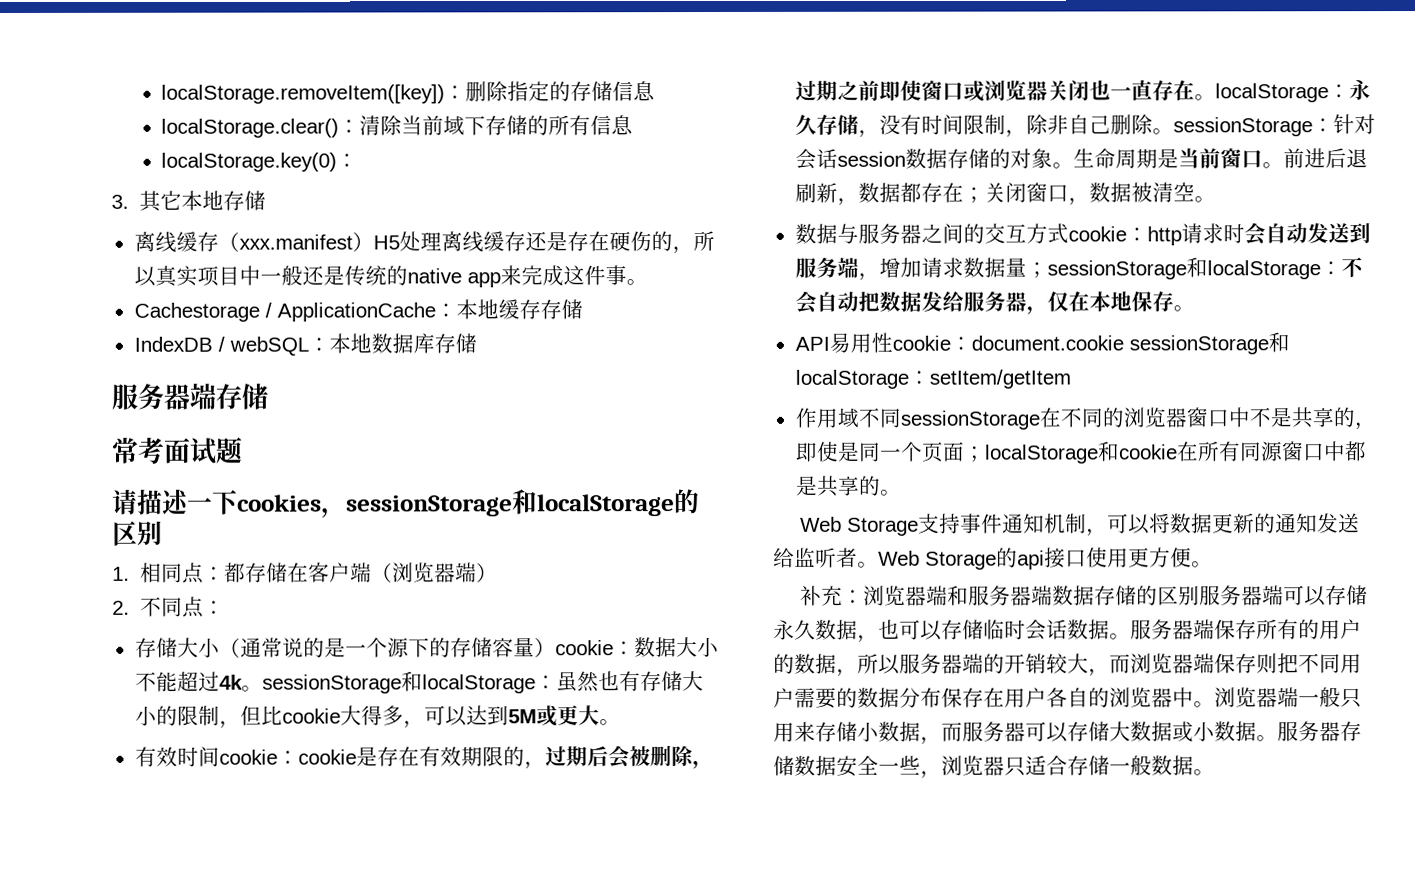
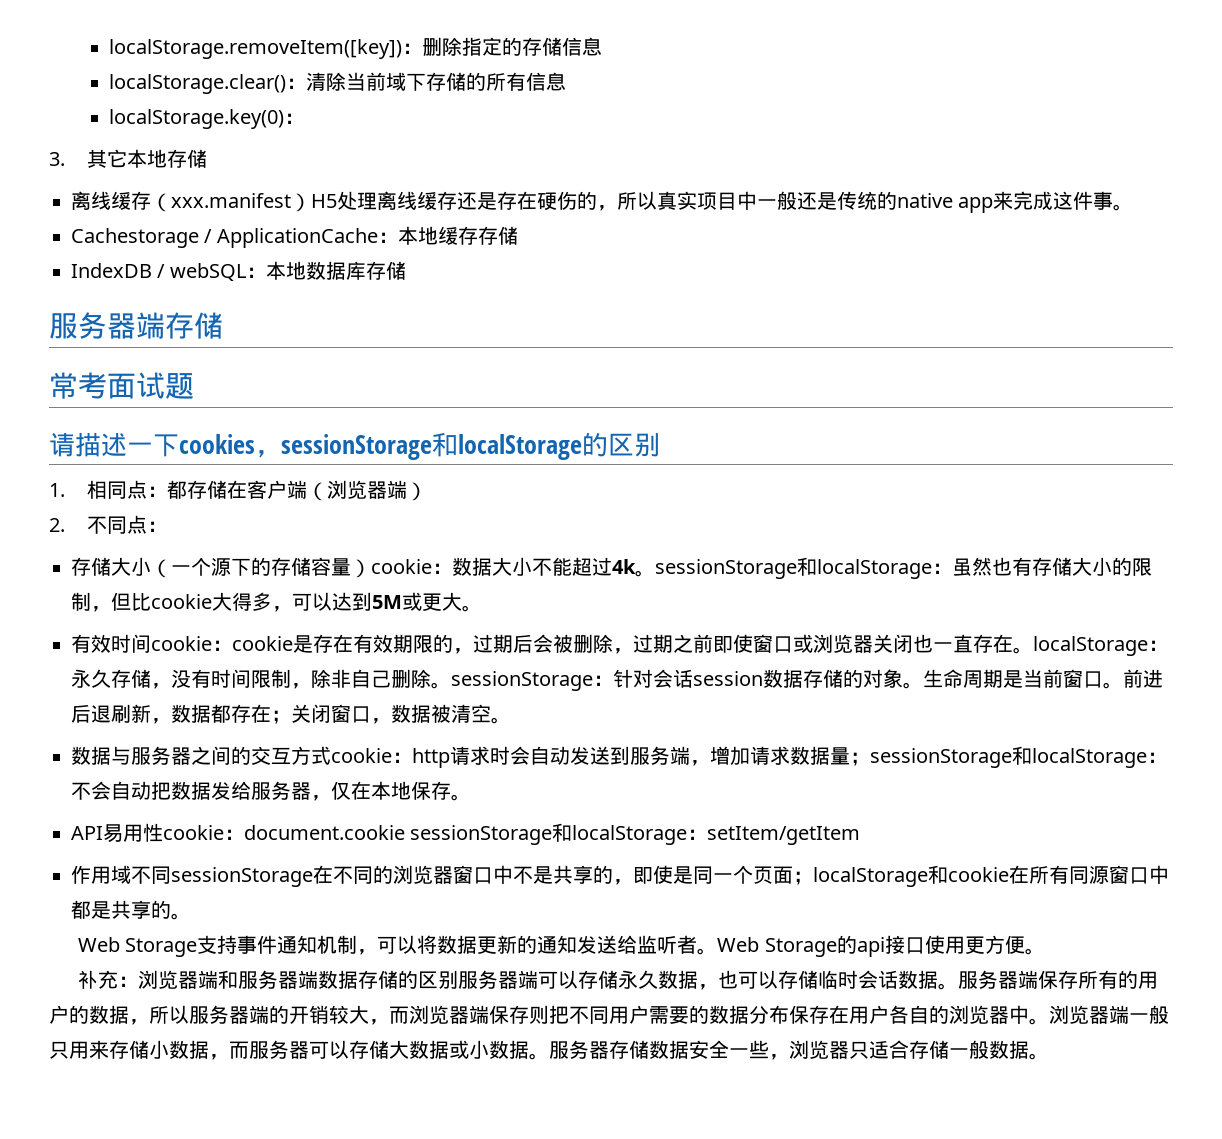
[239,637,346,658] 通常说的是 -> (171, 568) none

